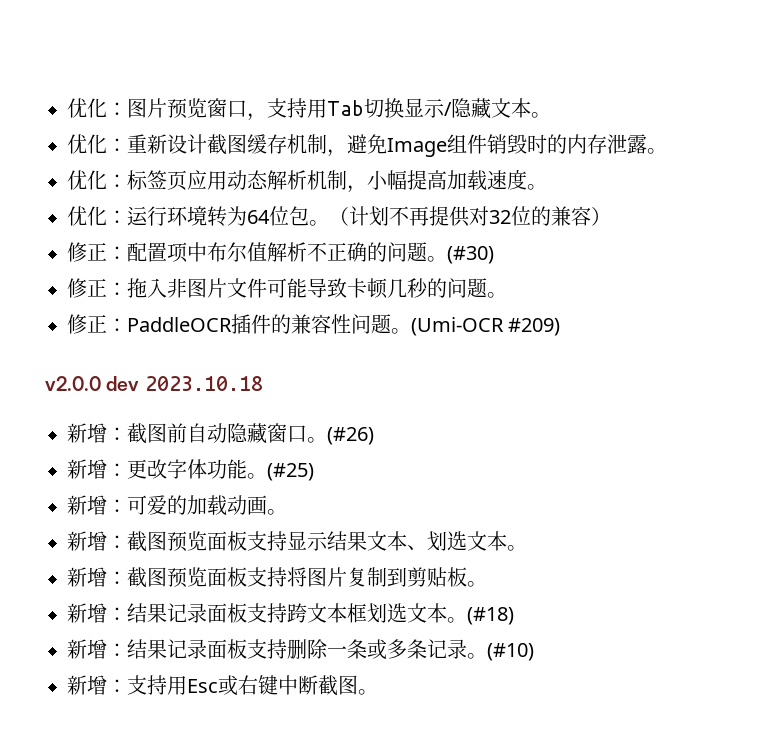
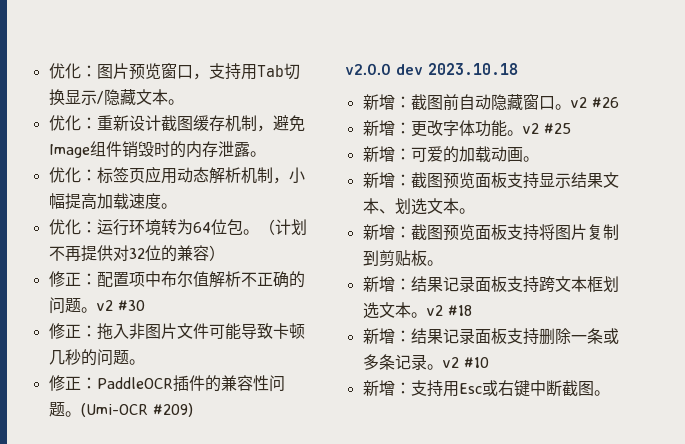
[447,246,494,264] (#30) -> [96,300,145,311] v2 #30
[327,427,374,445] (#26) -> [570,97,619,108] v2 #26
[267,463,314,481] (#25) -> [522,123,571,134] v2 #25
[467,607,514,625] (#18) -> [426,305,472,316] v2 #18
[487,643,534,661] (#10) -> [442,357,489,368] v2 #10

